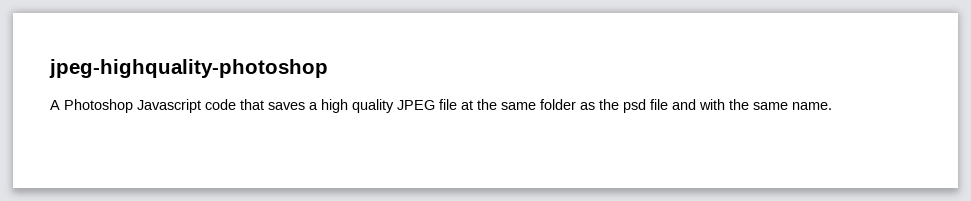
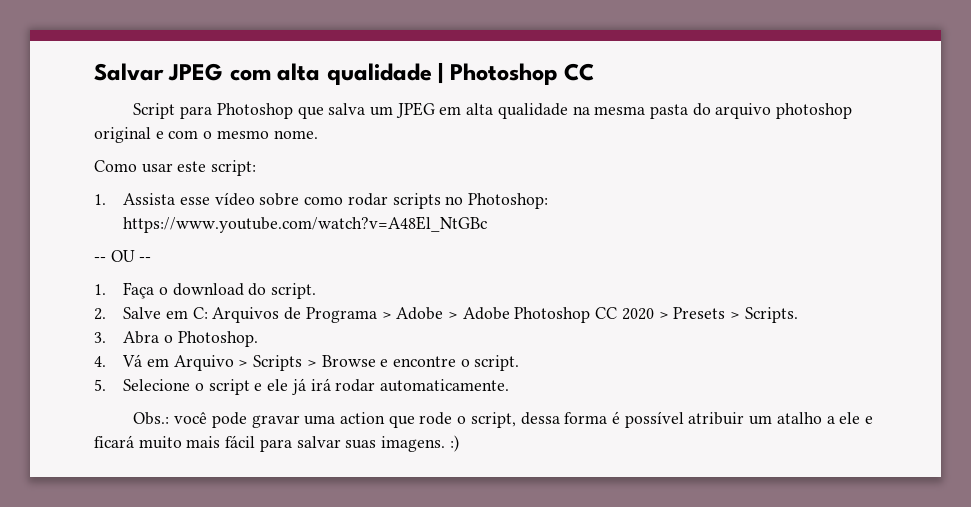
[49,59,328,78] [50,99,832,113] jpeg-highquality-photoshop // A Photoshop Javascript code that saves a high quality JPEG file at the same folder as the psd file and with the same name. -> [94,62,595,85] [133,102,853,119] [94,127,318,143] [94,160,257,176] [94,192,548,209] [123,216,488,233] [94,250,152,262] [94,282,317,299] [94,307,798,323] [94,331,258,347] [94,354,520,371] [94,378,509,395] [133,411,874,428] [94,435,459,452] Salvar JPEG com alta qualidade | Photoshop CC // Script para Photoshop que salva um JPEG em alta qualidade na mesma pasta do arquivo photoshop original e com o mesmo nome. // Como usar este script: // 1. Assista esse vídeo sobre como rodar scripts no Photoshop: https://www.youtube.com/watch?v=A48El_NtGBc // -- OU -- // 1. Faça o download do script. // 2. Salve em C: Arquivos de Programa > Adobe > Adobe Photoshop CC 2020 > Presets > Scripts. // 3. Abra o Photoshop. // 4. Vá em Arquivo > Scripts > Browse e encontre o script. // 5. Selecione o script e ele já irá rodar automaticamente. // Obs.: você pode gravar uma action que rode o script, dessa forma é possível atribuir um atalho a ele e ficará muito mais fácil para salvar suas imagens. :)

